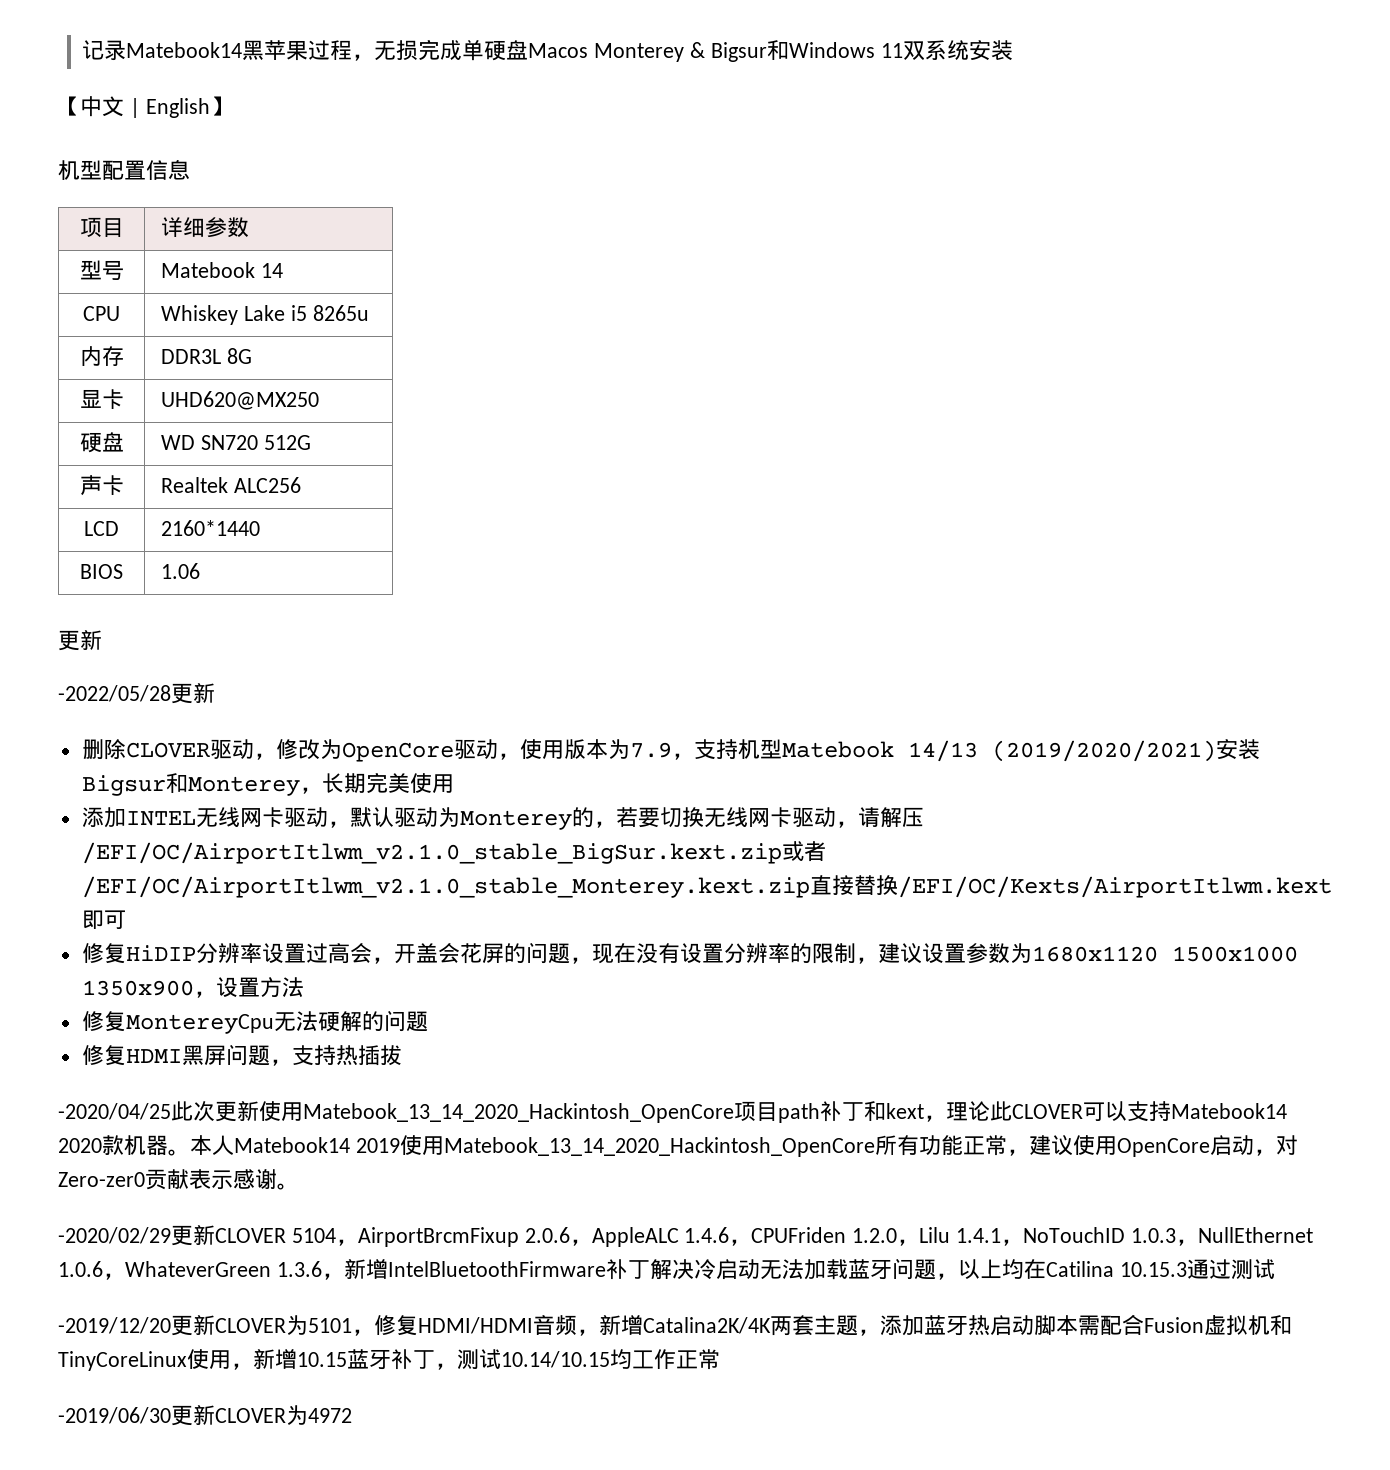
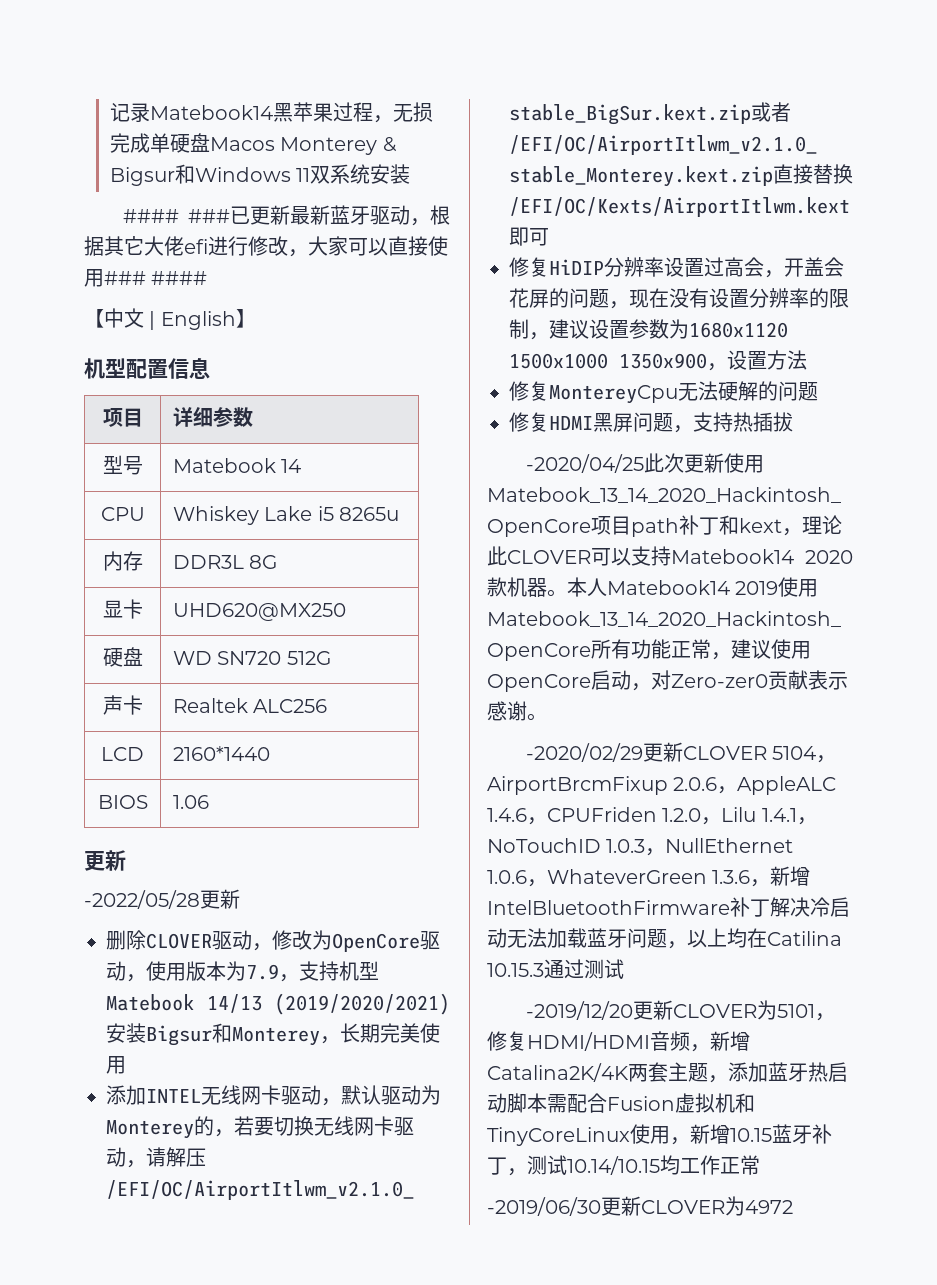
(1013, 50) none -> [122,205,450,226] [84,236,448,257] [84,269,208,287] // #### ###已更新最新蓝牙驱动，根据其它大佬efi进行修改，大家可以直接使用### ####

